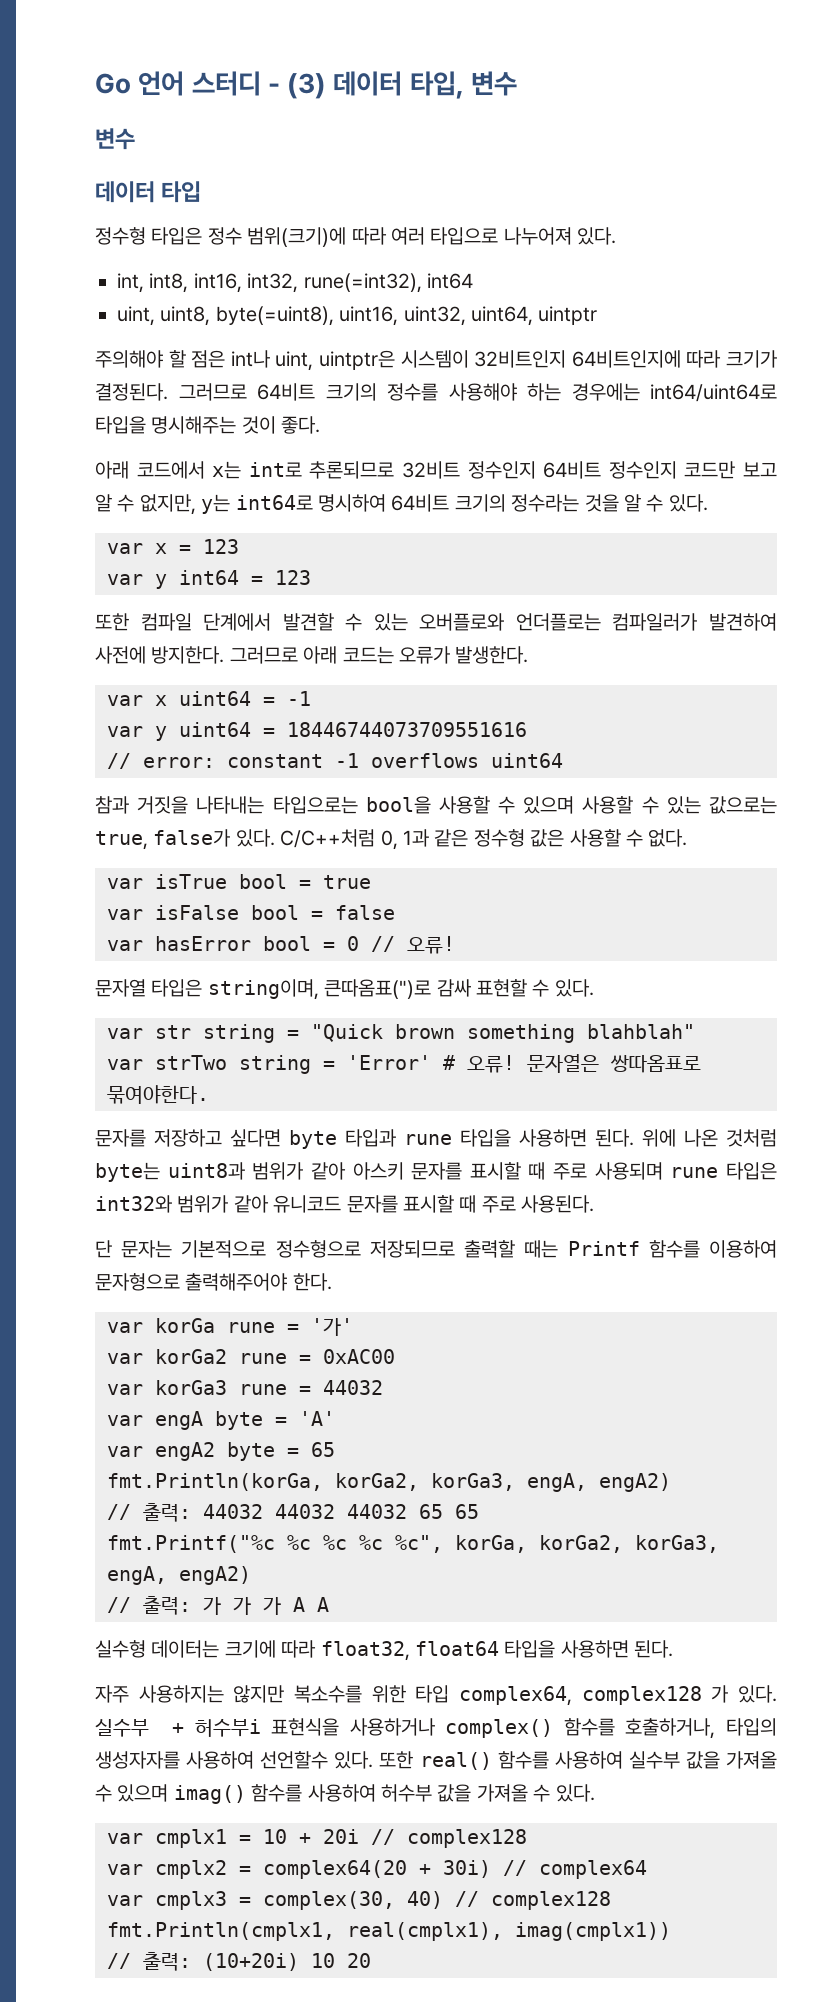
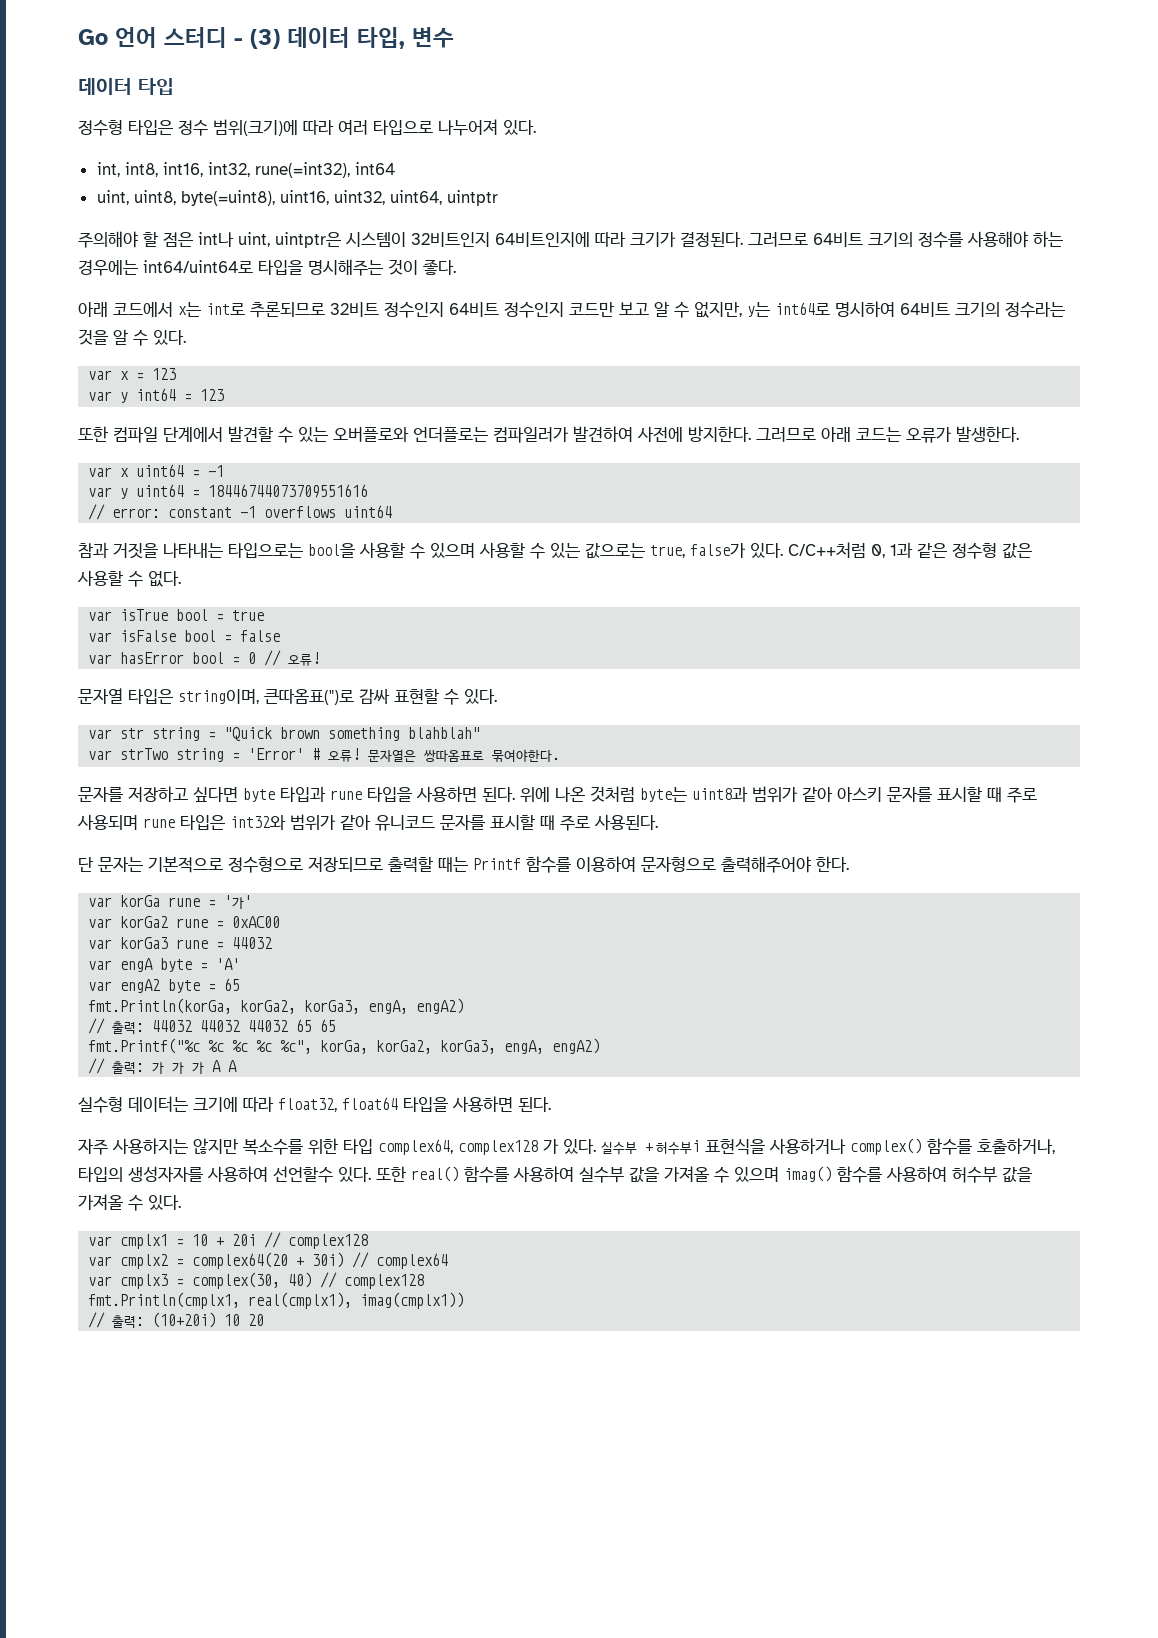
[95,128,135,150] // 변수 -> (454, 37) none

